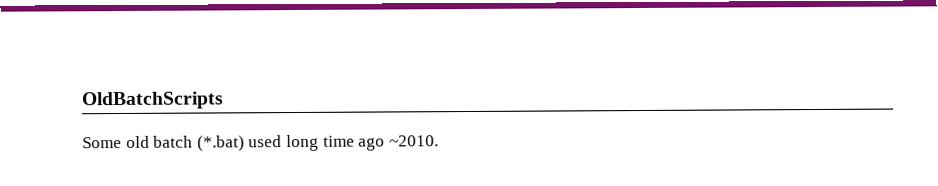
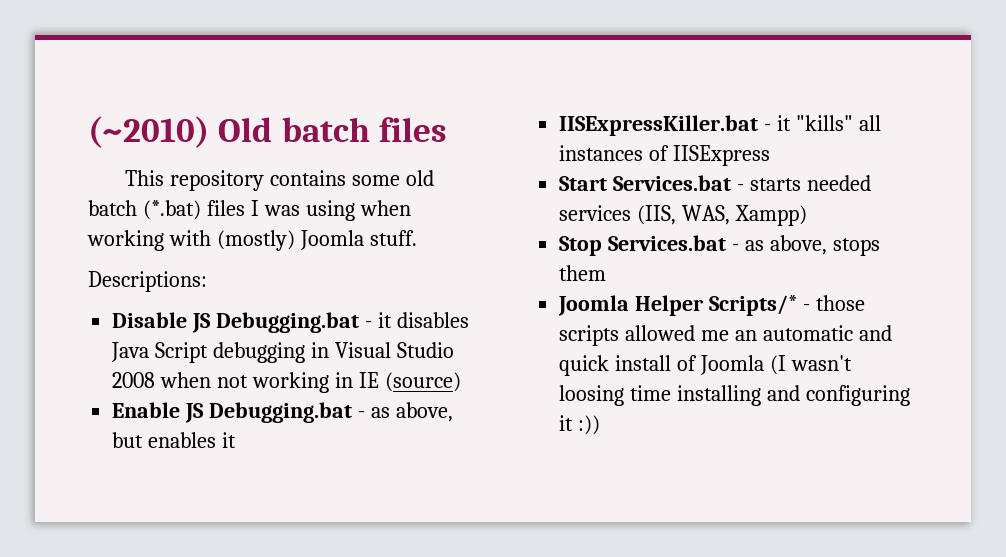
[81,91,224,110] [82,134,439,152] OldBatchScripts // Some old batch (*.bat) used long time ago ~2010. -> [88,116,447,148] [125,170,435,191] [88,200,411,221] [87,230,417,251] [88,271,207,292] [112,312,469,333] [111,342,454,363] [112,372,461,393] [112,402,453,423] [112,432,237,448] [559,115,881,136] [559,145,771,166] [559,175,871,191] [559,205,808,226] [559,235,880,256] [559,265,607,281] [558,295,865,316] [559,325,892,346] [559,355,852,376] [559,385,910,406] [559,415,601,435] (~2010) Old batch files // This repository contains some old batch (*.bat) files I was using when working with (mostly) Joomla stuff. // Descriptions: // Disable JS Debugging.bat - it disables Java Script debugging in Visual Studio 2008 when not working in IE (source) // Enable JS Debugging.bat - as above, but enables it // IISExpressKiller.bat - it "kills" all instances of IISExpress // Start Services.bat - starts needed services (IIS, WAS, Xampp) // Stop Services.bat - as above, stops them // Joomla Helper Scripts/* - those scripts allowed me an automatic and quick install of Joomla (I wasn't loosing time installing and configuring it :))

